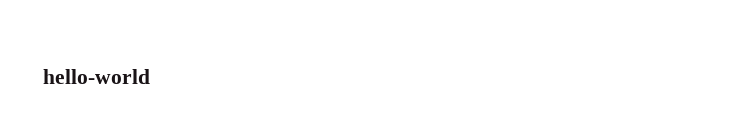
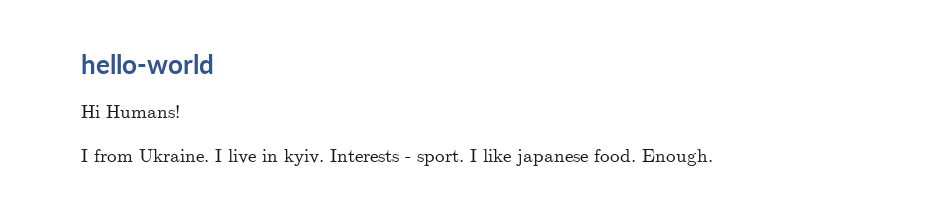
(150, 76) none -> [81,105,180,118] [81,149,713,166] // Hi Humans! // I from Ukraine. I live in kyiv. Interests - sport. I like japanese food. Enough.

